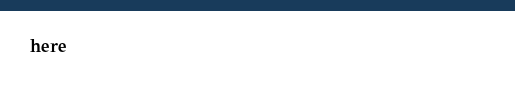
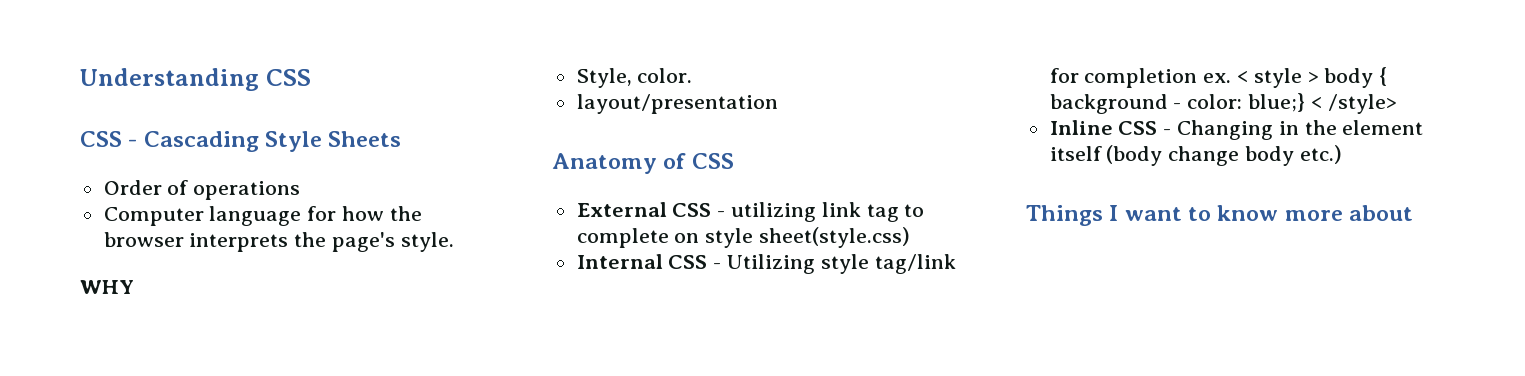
[30,39,67,52] here -> [80,68,311,91] [80,131,402,152] [103,180,301,200] [103,206,422,226] [103,232,454,252] [80,280,134,294] [576,68,693,88] [576,94,778,114] [552,153,734,174] [576,202,925,222] [576,227,911,248] [576,254,956,274] [1049,67,1388,88] [1049,93,1397,114] [1049,120,1424,140] [1049,145,1342,166] [1026,205,1414,226] Understanding CSS // CSS - Cascading Style Sheets // Order of operations // Computer language for how the browser interprets the page's style. // WHY // Style, color. // layout/presentation // Anatomy of CSS // External CSS - utilizing link tag to complete on style sheet(style.css) // Internal CSS - Utilizing style tag/link for completion ex. < style > body { background - color: blue;} < /style> // Inline CSS - Changing in the element itself (body change body etc.) // Things I want to know more about

